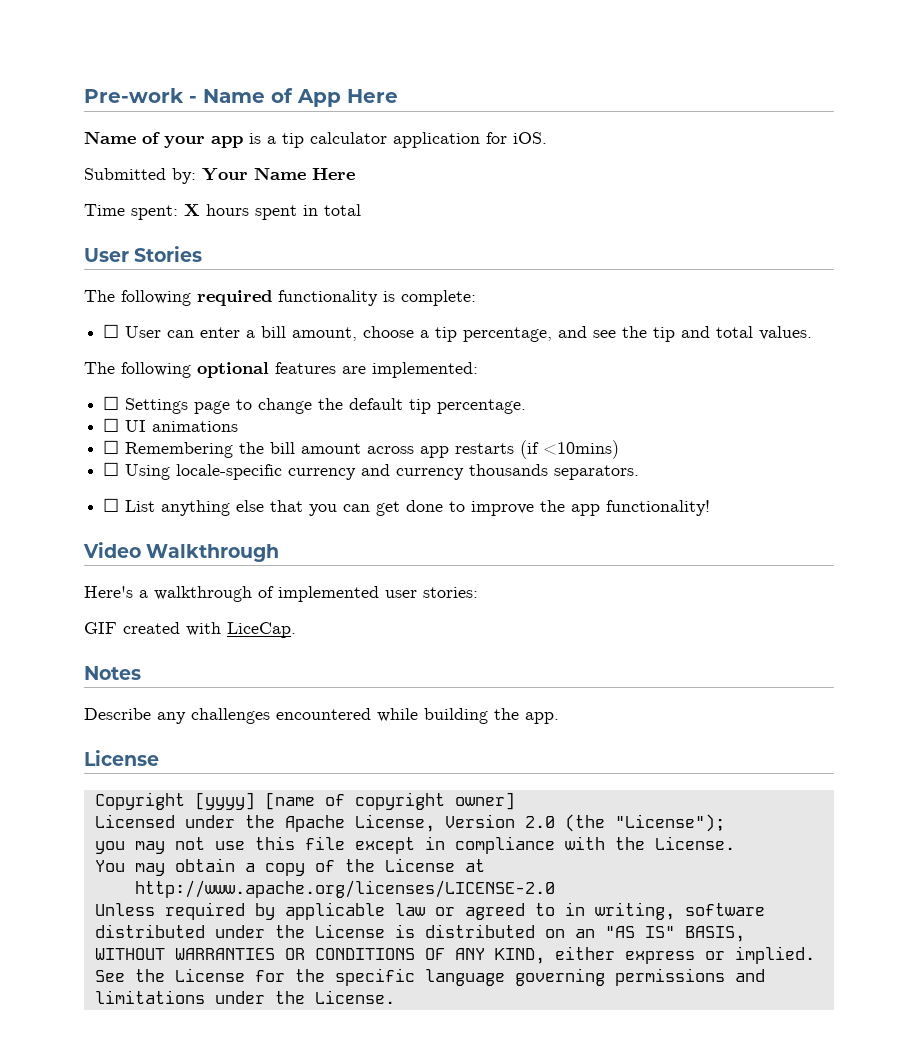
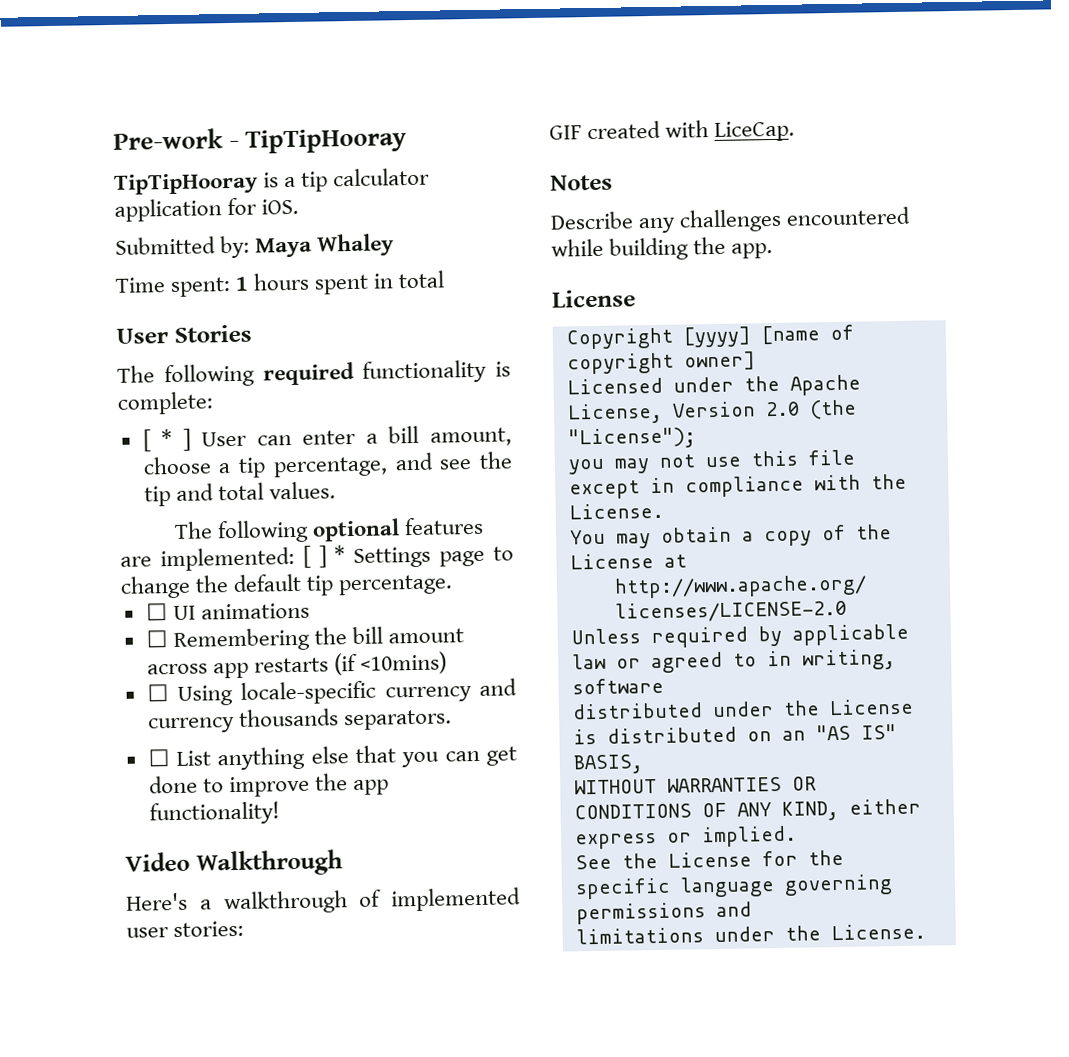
[203,88,398,107] [84,131,243,148] Name of App Here // Name of your app -> [245,128,408,154] [114,172,258,195] TipTipHooray // TipTipHooray
[202,167,355,181] Your Name Here -> [255,233,395,258] Maya Whaley
[184,204,200,216] X -> [235,276,250,291] 1
[103,324,120,338] ☐ -> [142,428,191,452] [ * ]
[103,396,120,410] // ☐ -> [302,545,346,568] [ ] *

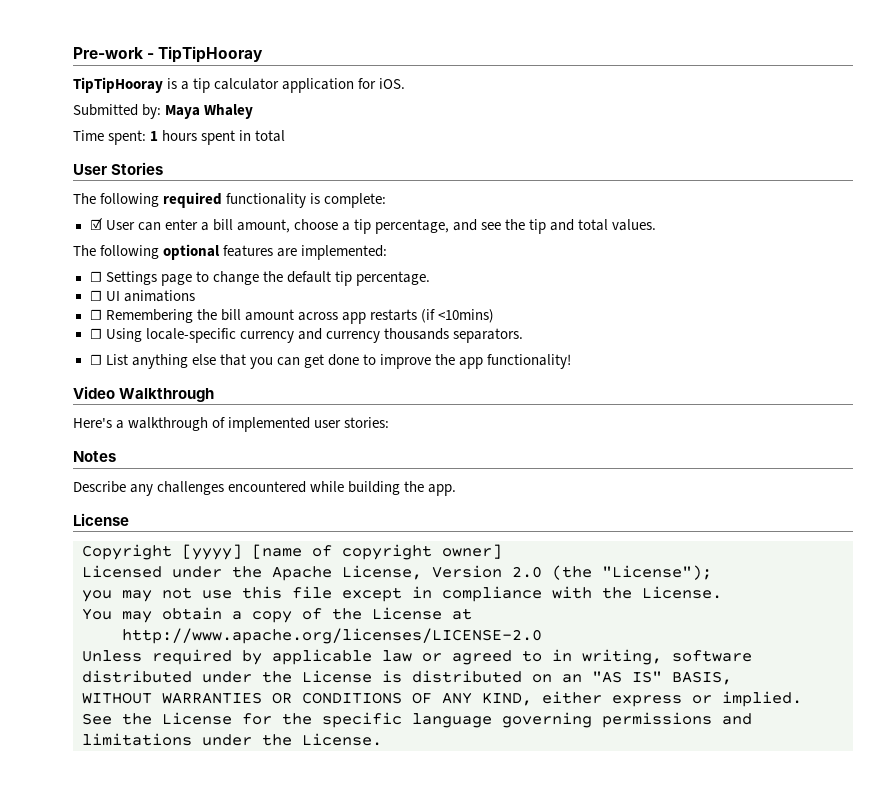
[142,428,191,452] [ * ] -> [89,218,103,230] ☑
[302,545,346,568] [ ] * -> [89,271,102,282] // ☐
[549,120,796,142] // GIF created with LiceCap. -> (390, 422) none

